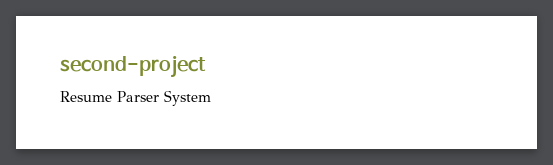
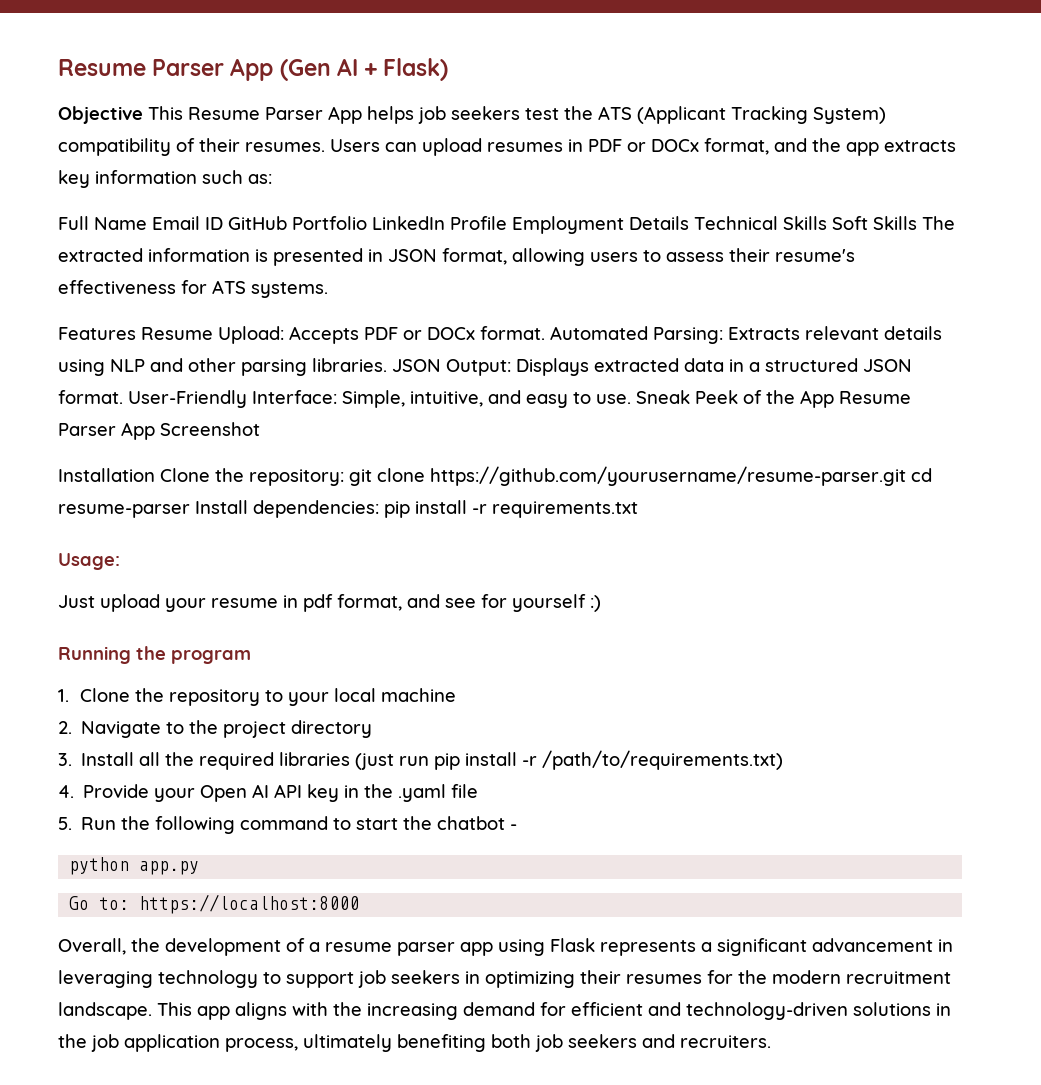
[60,55,206,78] [60,90,211,106] second-project // Resume Parser System -> [58,58,449,81] [58,106,886,124] [58,138,956,156] [58,170,272,188] [58,216,955,234] [58,248,855,266] [58,280,328,298] [58,326,942,344] [58,358,912,376] [58,390,911,408] [58,422,260,440] [58,466,932,486] [58,500,638,518] [58,553,120,570] [58,594,601,612] [58,646,251,664] [58,688,457,706] [58,720,373,738] [58,750,784,770] [58,784,479,802] [58,816,518,834] [69,857,200,875] [69,894,360,914] [58,938,953,956] [58,970,951,988] [58,1002,951,1020] [58,1034,771,1052] Resume Parser App (Gen AI + Flask) // Objective This Resume Parser App helps job seekers test the ATS (Applicant Tracking System) compatibility of their resumes. Users can upload resumes in PDF or DOCx format, and the app extracts key information such as: // Full Name Email ID GitHub Portfolio LinkedIn Profile Employment Details Technical Skills Soft Skills The extracted information is presented in JSON format, allowing users to assess their resume's effectiveness for ATS systems. // Features Resume Upload: Accepts PDF or DOCx format. Automated Parsing: Extracts relevant details using NLP and other parsing libraries. JSON Output: Displays extracted data in a structured JSON format. User-Friendly Interface: Simple, intuitive, and easy to use. Sneak Peek of the App Resume Parser App Screenshot // Installation Clone the repository: git clone https://github.com/yourusername/resume-parser.git cd resume-parser Install dependencies: pip install -r requirements.txt // Usage: // Just upload your resume in pdf format, and see for yourself :) // Running the program // 1. Clone the repository to your local machine // 2. Navigate to the project directory // 3. Install all the required libraries (just run pip install -r /path/to/requirements.txt) // 4. Provide your Open AI API key in the .yaml file // 5. Run the following command to start the chatbot - // python app.py // Go to: https://localhost:8000 // Overall, the development of a resume parser app using Flask represents a significant advancement in leveraging technology to support job seekers in optimizing their resumes for the modern recruitment landscape. This app aligns with the increasing demand for efficient and technology-driven solutions in the job application process, ultimately benefiting both job seekers and recruiters.

